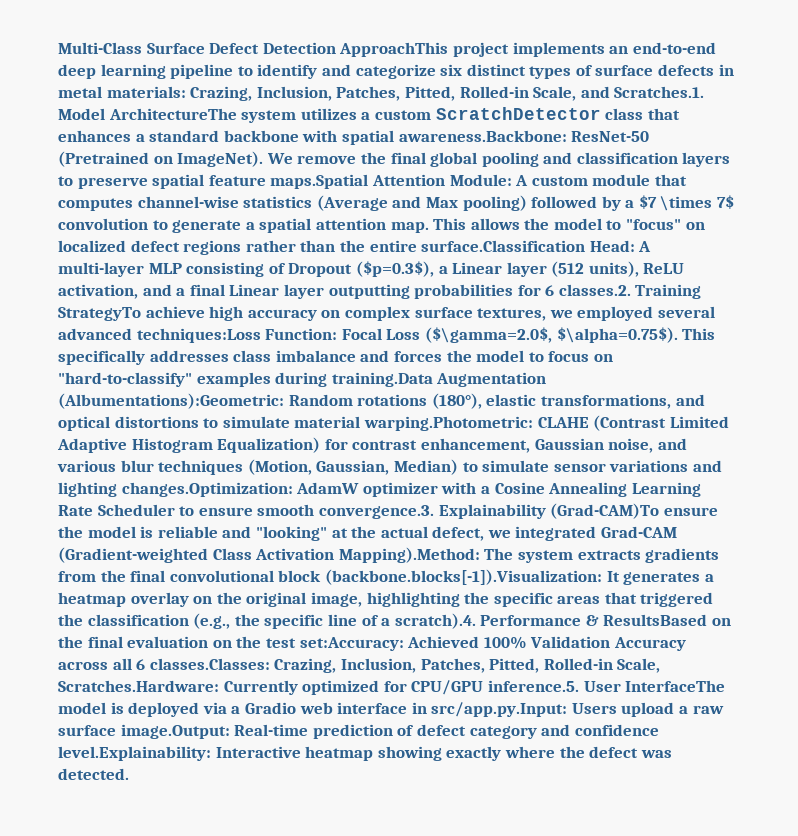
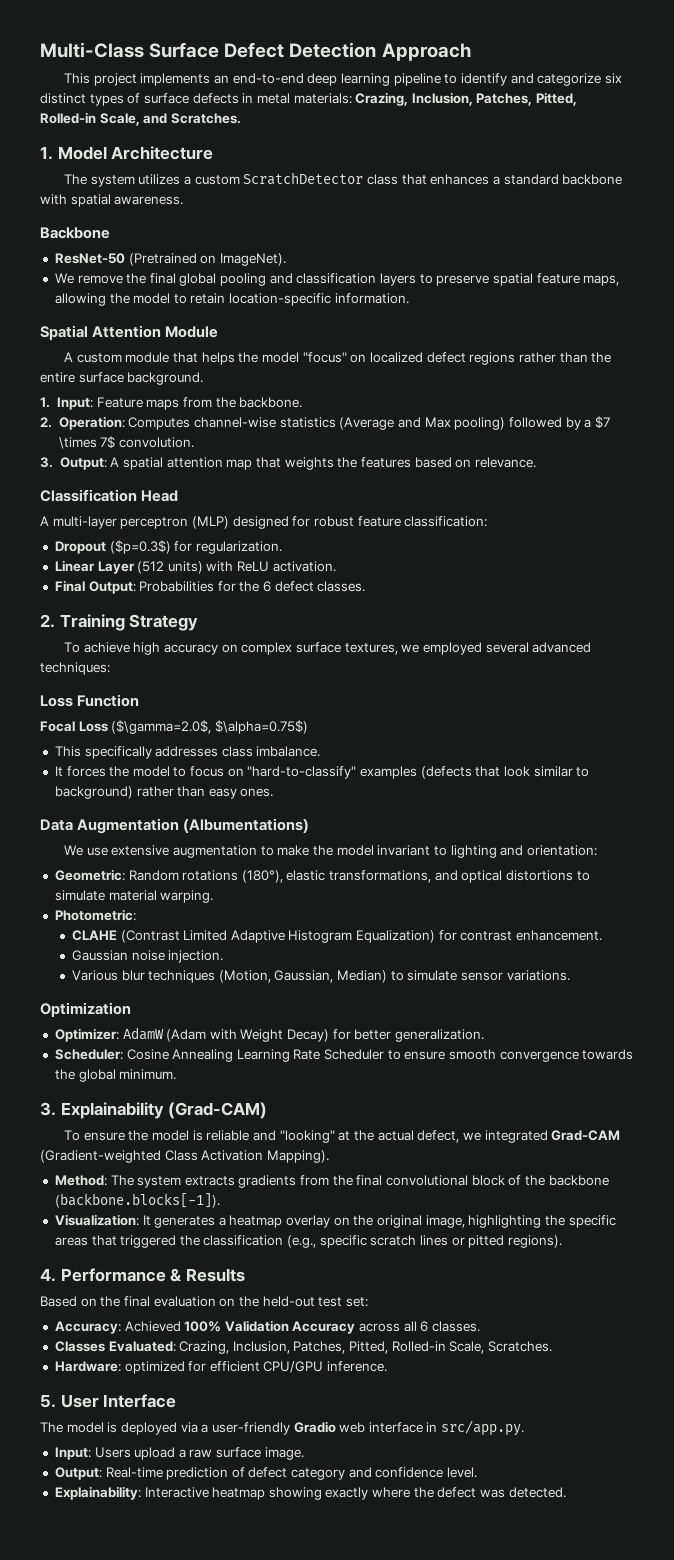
[339,42,449,57] ApproachThis -> [381,43,471,61] [64,73,91,84] Approach // This
[614,86,705,98] [58,108,237,120] Scratches.1. Model ArchitectureThe -> [170,113,241,124] [40,146,214,160] [64,174,88,185] Scratches. // 1. Model Architecture // The
[398,130,567,142] awareness.Backbone: -> [114,196,184,205] [40,227,110,239] awareness. // Backbone //
(264, 159) none -> (286, 259) //
[270,174,687,189] [58,198,133,211] maps.Spatial Attention Module: A custom module that computes -> [583,275,620,286] [54,293,409,306] [40,325,219,340] [64,352,612,365] [40,372,204,385] [40,397,303,410] [40,416,191,430] maps, allowing the model to retain location-specific information. // Spatial Attention Module // A custom module that helps the model "focus" on localized defect regions rather than the entire surface background. // 1. Input: Feature maps from the backbone. // 2. Operation: Computes
[58,218,705,233] [58,240,652,255] [58,261,685,277] [58,284,702,299] [58,307,141,321] convolution to generate a spatial attention map. This allows the model to "focus" on localized defect regions rather than the entire surface.Classification Head: A multi-layer MLP consisting of Dropout ($p=0.3$), a Linear layer (512 units), ReLU activation, and a final Linear layer outputting probabilities for 6 classes.2. Training StrategyTo -> [119,437,195,448] [40,457,536,470] [40,489,179,502] [40,516,488,529] [54,540,282,554] [54,560,336,574] [54,580,366,594] [40,614,199,631] [64,642,81,653] convolution. // 3. Output: A spatial attention map that weights the features based on relevance. // Classification Head // A multi-layer perceptron (MLP) designed for robust feature classification: // Dropout ($p=0.3$) for regularization. // Linear Layer (512 units) with ReLU activation. // Final Output: Probabilities for the 6 defect classes. // 2. Training Strategy // To
[136,328,338,343] techniques:Loss Function: -> [40,662,110,675] [40,694,140,707] techniques: // Loss Function //
[556,327,678,343] $\alpha=0.75$). -> [214,720,308,734] $\alpha=0.75$) //
[275,350,390,362] imbalance and -> [256,746,321,757] [54,766,63,777] imbalance. // It
[275,372,547,387] [58,393,284,409] during training.Data Augmentation (Albumentations):Geometric: -> [420,766,590,779] [54,786,274,799] [40,818,310,834] [64,845,597,858] [54,869,125,881] (defects that look similar to background) rather than easy ones. // Data Augmentation (Albumentations) // We use extensive augmentation to make the model invariant to lighting and orientation: // Geometric:
[363,416,533,431] warping.Photometric: -> [160,890,214,903] [54,909,136,921] warping. // Photometric: //
[420,438,687,453] [57,460,116,472] enhancement, Gaussian noise, and various -> [516,930,603,941] [71,950,224,963] [71,970,118,981] enhancement. // Gaussian noise injection. // Various
[609,460,722,472] [58,482,490,497] variations and lighting changes.Optimization: AdamW optimizer with a -> [506,970,570,981] [40,1002,131,1017] [54,1027,485,1042] [54,1049,123,1060] variations. // Optimization // Optimizer: AdamW (Adam with Weight Decay) for better generalization. // Scheduler:
[318,503,660,519] convergence.3. Explainability (Grad-CAM)To -> [499,1049,634,1062] [54,1069,177,1082] [40,1102,268,1119] [64,1130,81,1141] convergence towards the global minimum. // 3. Explainability (Grad-CAM) // To
[338,547,480,563] Mapping).Method: -> [266,1150,329,1163] [54,1175,107,1186] Mapping). // Method:
[324,569,602,585] (backbone.blocks[-1]).Visualization: -> [508,1175,609,1186] [54,1193,220,1208] [54,1214,139,1226] of the backbone (backbone.blocks[-1]). // Visualization:
[234,613,708,629] the specific line of a scratch).4. Performance & ResultsBased -> [319,1235,562,1248] [40,1268,245,1282] [40,1296,77,1307] specific scratch lines or pitted regions). // 4. Performance & Results // Based
[265,637,404,651] test set:Accuracy: -> [262,1296,368,1307] [54,1321,121,1334] held-out test set: // Accuracy:
[149,658,661,673] [58,680,726,695] classes.Classes: Crazing, Inclusion, Patches, Pitted, Rolled-in Scale, Scratches.Hardware: Currently optimized for CPU/GPU inference.5. User InterfaceThe -> [432,1321,481,1332] [54,1341,553,1354] [54,1361,388,1374] [40,1394,177,1408] [40,1422,63,1433] classes. // Classes Evaluated: Crazing, Inclusion, Patches, Pitted, Rolled-in Scale, Scratches. // Hardware: optimized for efficient CPU/GPU inference. // 5. User Interface // The
(241, 710) none -> [211,1422,290,1435] user-friendly
[431,702,568,717] src/app.py.Input: -> [441,1420,525,1436] [54,1447,91,1460] src/app.py. // Input:
[120,724,230,739] image.Output: -> [264,1447,304,1460] [54,1467,102,1480] image. // Output:
[58,746,211,761] level.Explainability: -> [447,1467,478,1478] [54,1486,141,1500] level. // Explainability:

